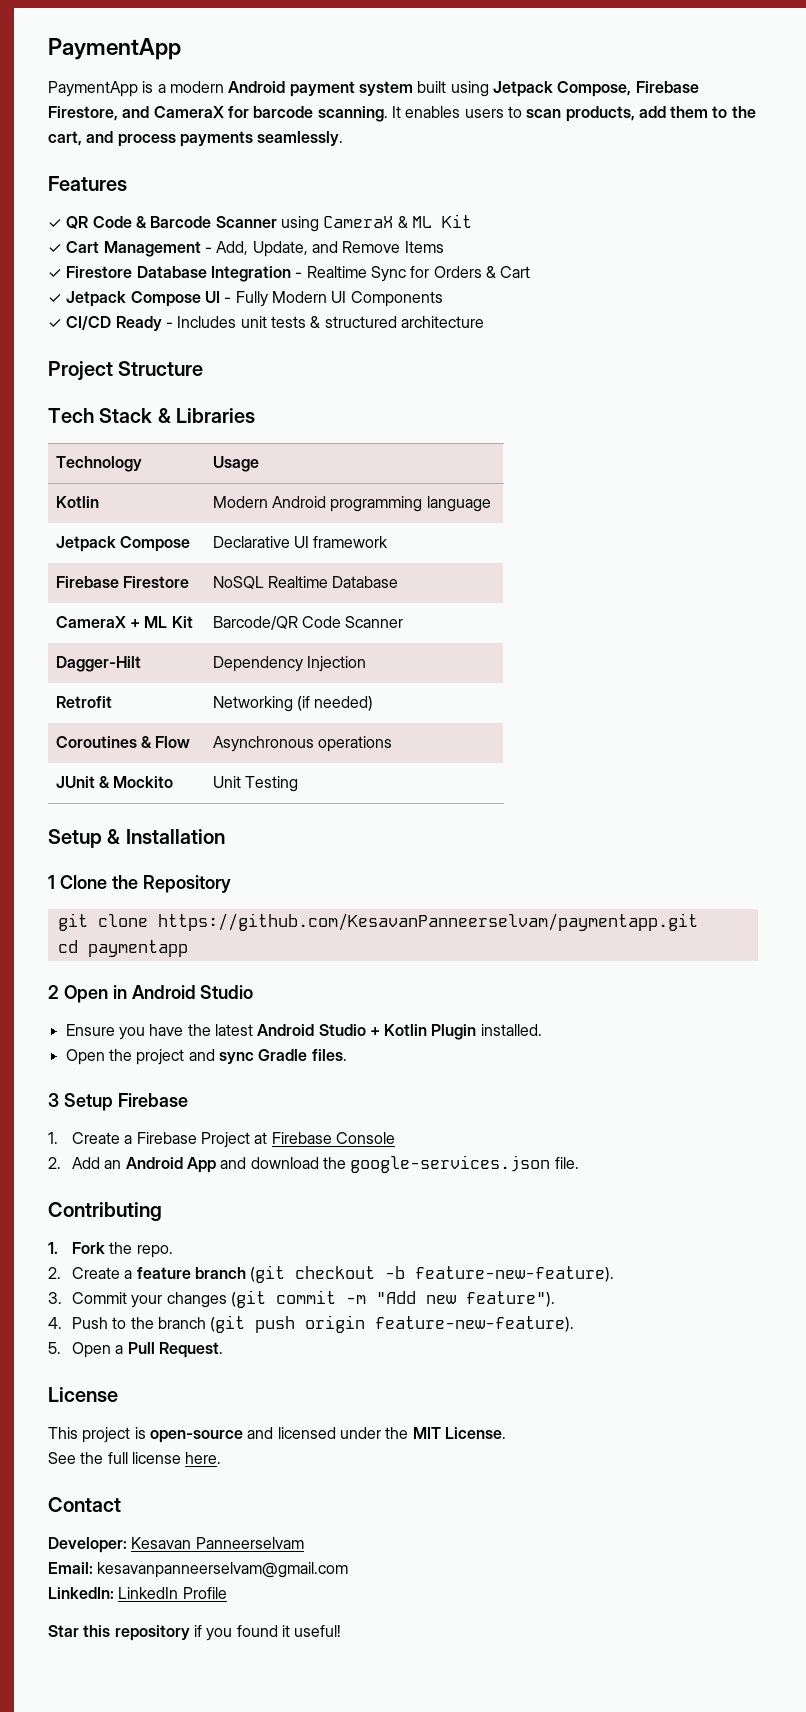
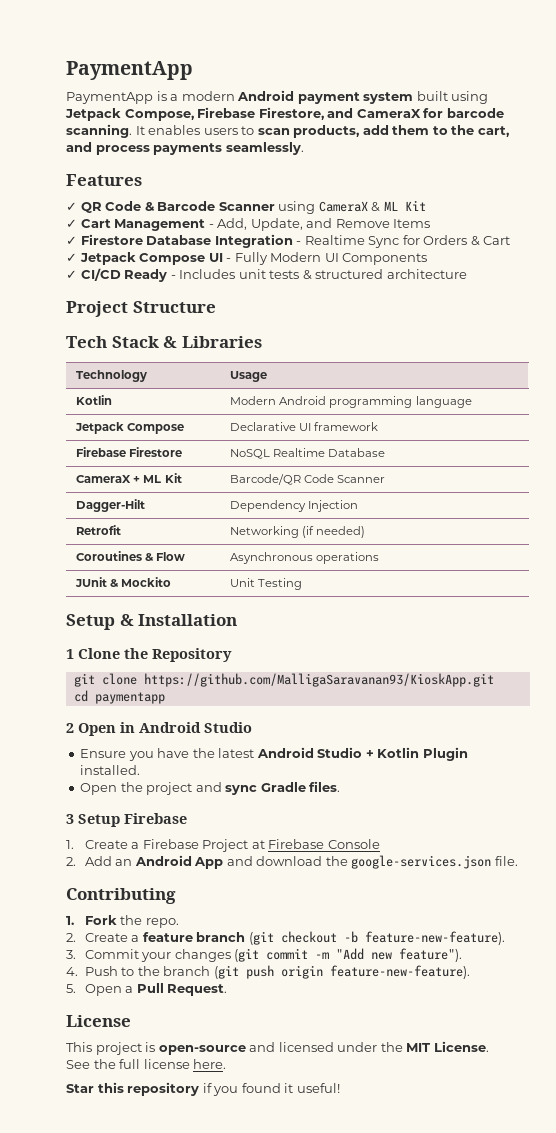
[157,913,698,931] https://github.com/KesavanPanneerselvam/paymentapp.git -> [143,673,494,687] https://github.com/MalligaSaravanan93/KioskApp.git
[48,1497,121,1512] [48,1537,304,1553] [48,1562,349,1578] [48,1587,227,1599] // Contact // Developer: Kesavan Panneerselvam // Email: kesavanpanneerselvam@gmail.com // LinkedIn: LinkedIn Profile -> (227, 1064) none

